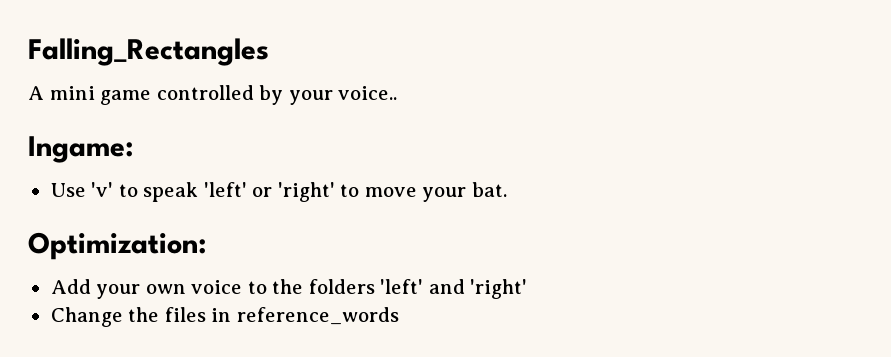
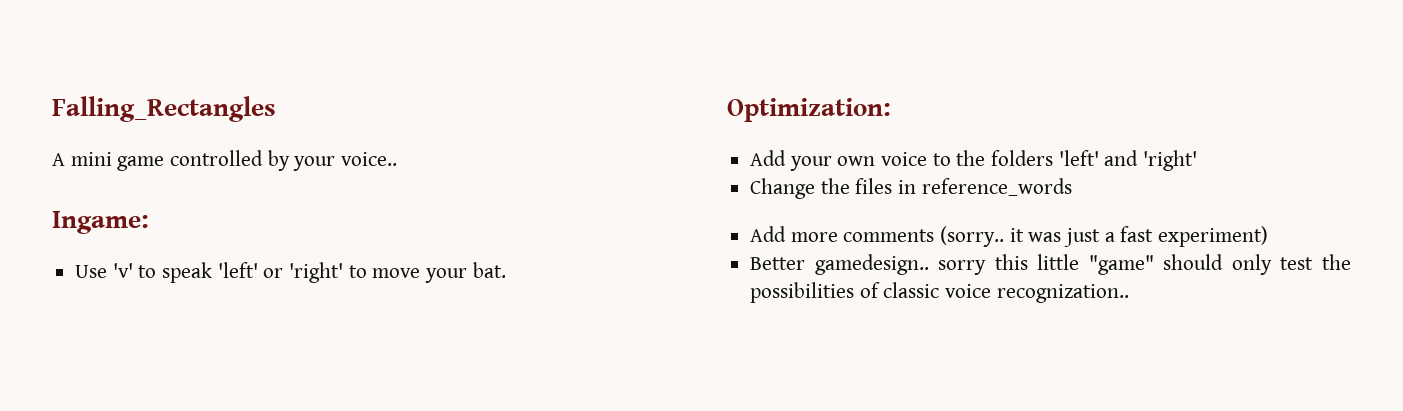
(399, 316) none -> [750,226,1269,247] [750,254,1351,275] [750,282,1129,303] // Add more comments (sorry.. it was just a fast experiment) // Better gamedesign.. sorry this little "game" should only test the possibilities of classic voice recognization..

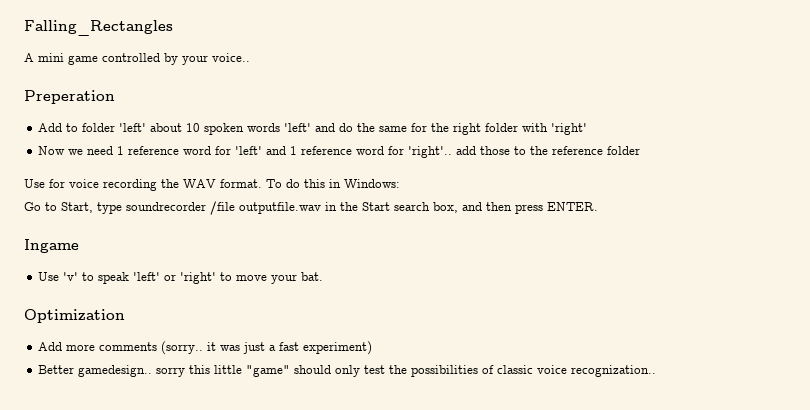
[52,211,149,234] Ingame: -> [24,90,115,104] [38,123,588,135] [38,146,641,158] [24,179,400,191] [24,201,598,215] [24,239,79,253] Preperation // Add to folder 'left' about 10 spoken words 'left' and do the same for the right folder with 'right' // Now we need 1 reference word for 'left' and 1 reference word for 'right'.. add those to the reference folder // Use for voice recording the WAV format. To do this in Windows: // Go to Start, type soundrecorder /file outputfile.wav in the Start search box, and then press ENTER. // Ingame
[727,98,891,122] [750,150,1198,171] [750,178,1072,199] Optimization: // Add your own voice to the folders 'left' and 'right' // Change the files in reference_words -> [24,309,125,323] Optimization

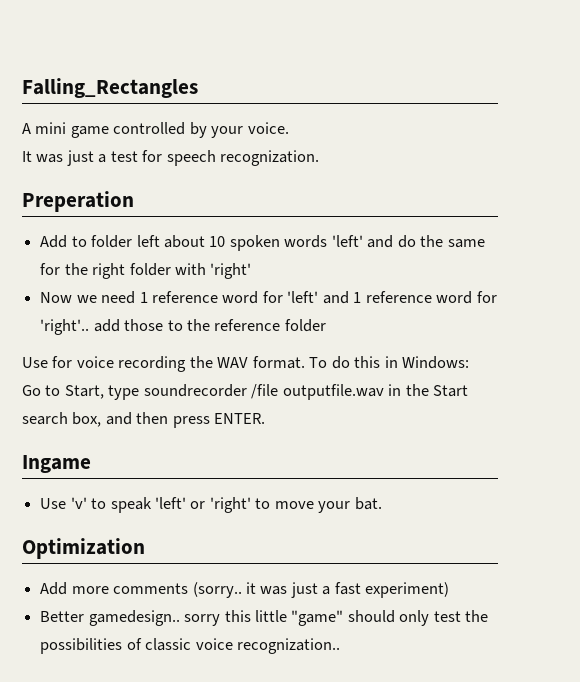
[212,53,250,62] voice.. -> [247,122,289,134] [22,150,320,166] voice. // It was just a test for speech recognization.
[119,123,147,132] 'left' -> [136,235,160,247] left

